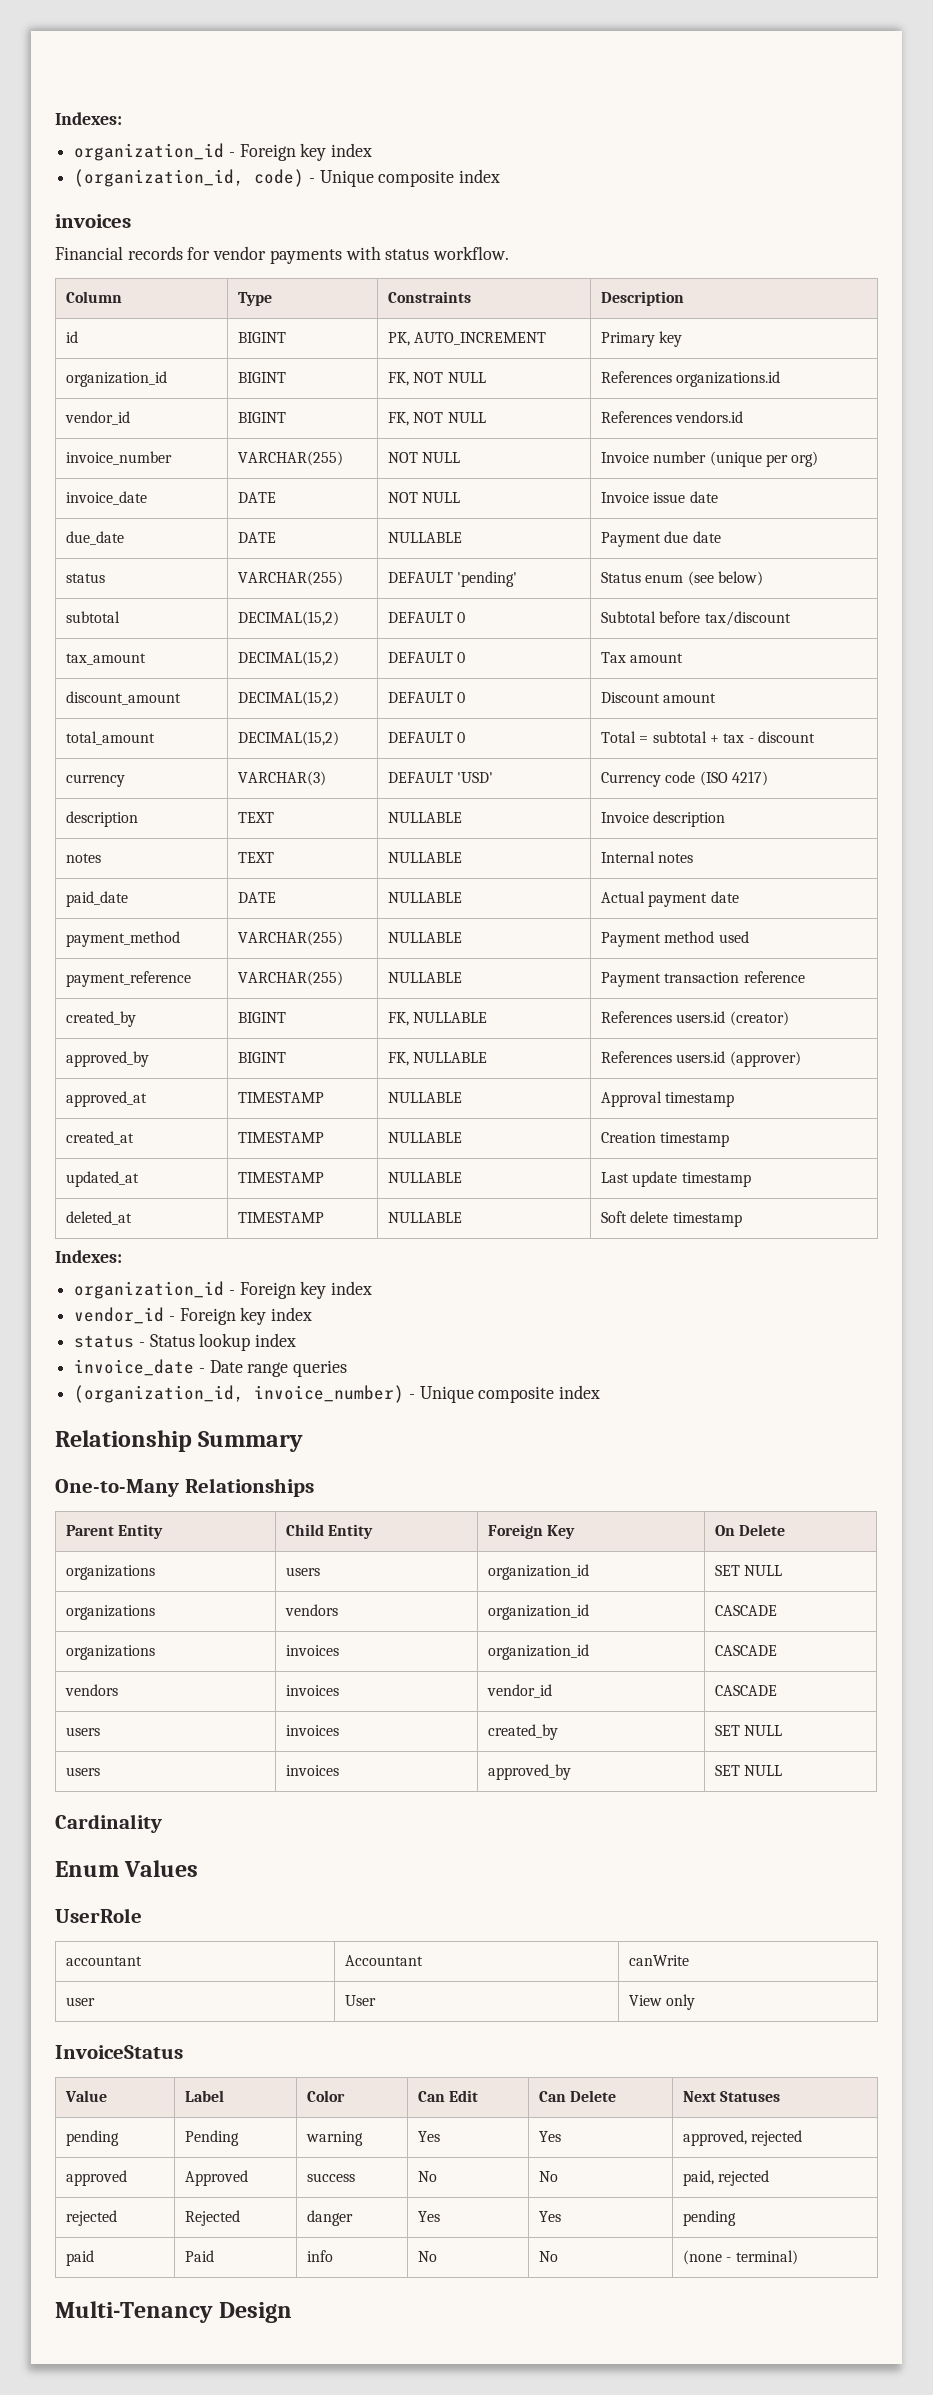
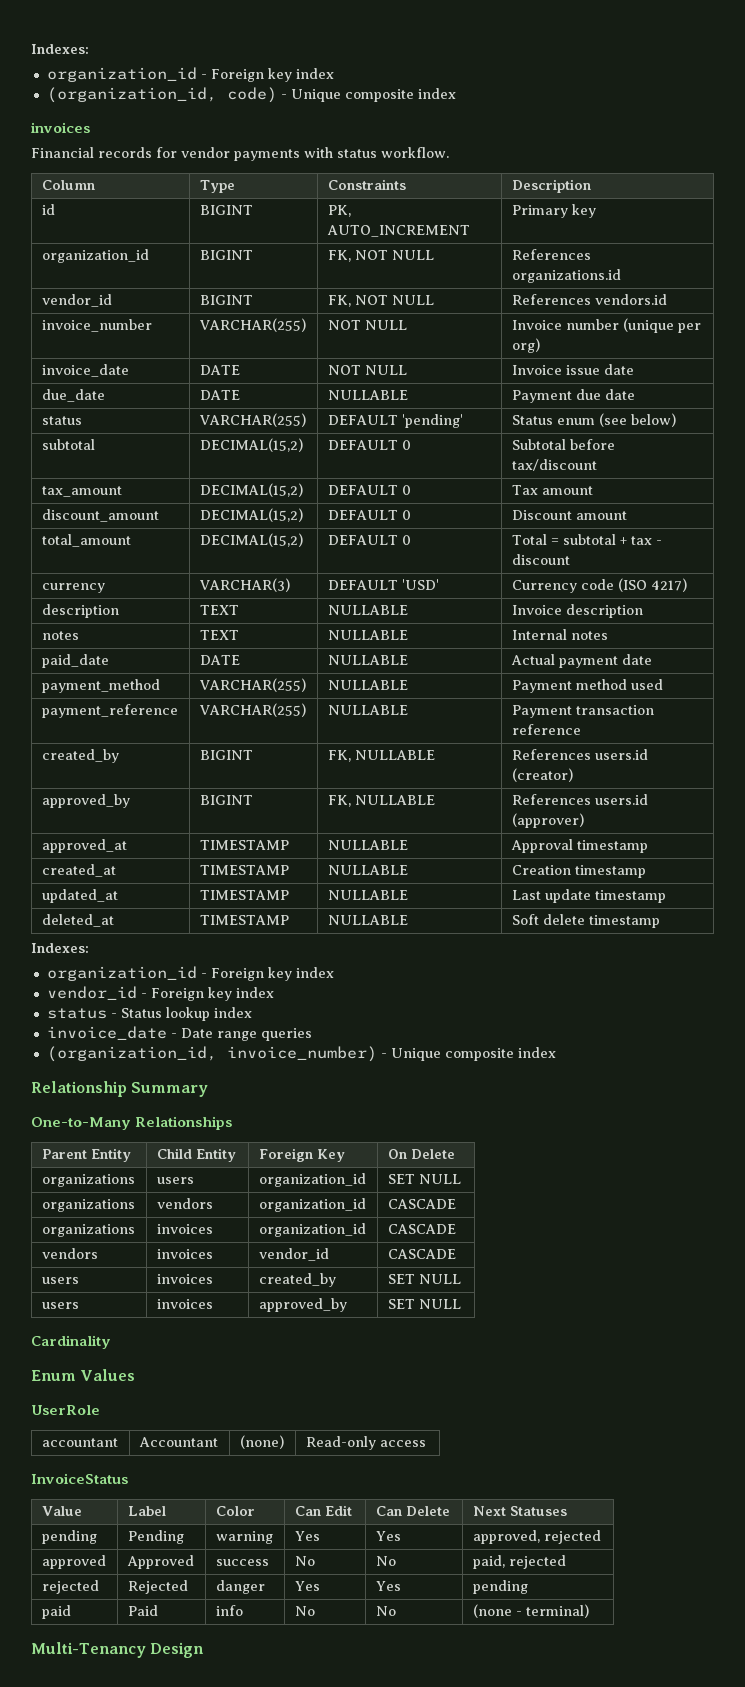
[629,1955,690,1966] [66,1997,96,2006] [345,1995,377,2006] [629,1994,696,2010] canWrite // user | User | View only -> [239,1435,284,1449] [305,1436,426,1450] (none) | Read-only access

